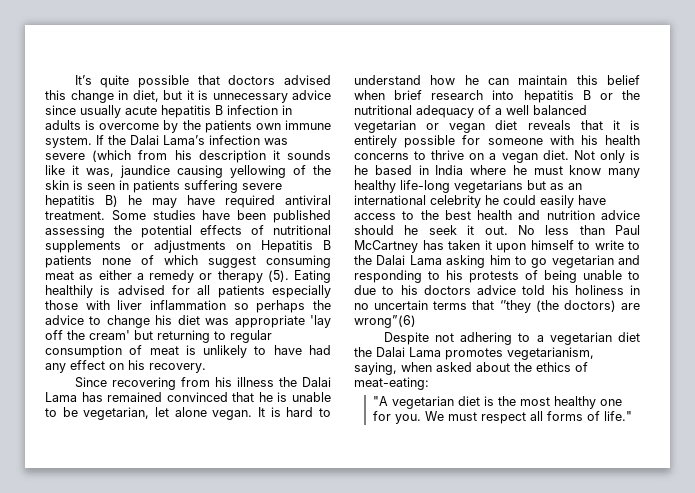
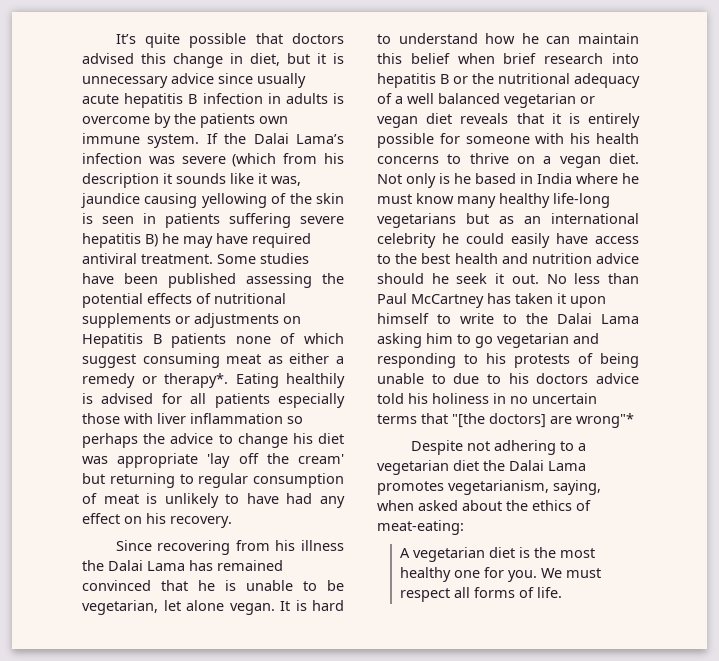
[217,270,289,283] therapy (5). -> [164,373,228,388] therapy*.
[499,300,640,313] [354,315,416,328] ‘’they (the doctors) are wrong”(6) -> [452,413,634,428] "[the doctors] are wrong"*
[372,396,388,406] "A -> [400,548,411,558] A
[603,411,632,421] life." -> [537,587,563,598] life.

